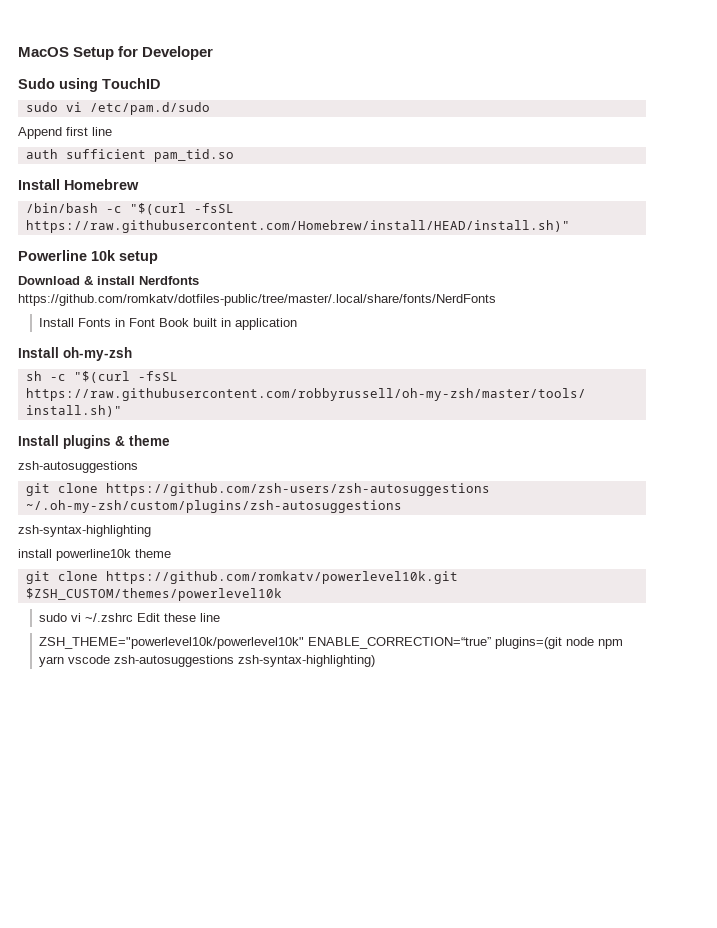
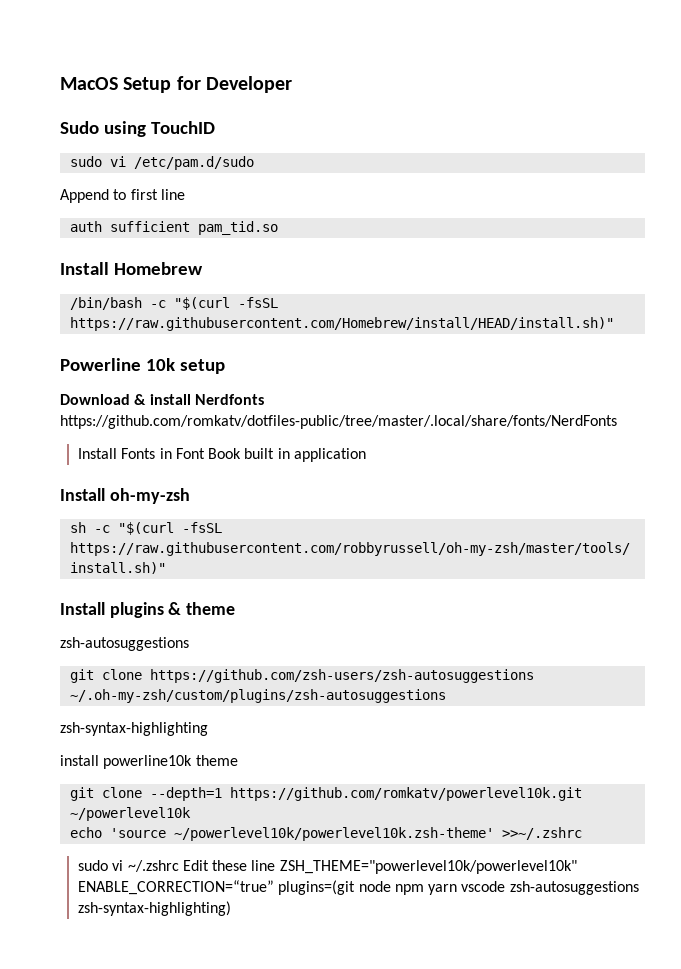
(62, 133) none -> [113,189,127,200] to
[105,571,458,584] [25,588,282,601] https://github.com/romkatv/powerlevel10k.git $ZSH_CUSTOM/themes/powerlevel10k -> [149,787,582,801] [69,807,191,821] [69,827,582,841] --depth=1 https://github.com/romkatv/powerlevel10k.git ~/powerlevel10k // echo 'source ~/powerlevel10k/powerlevel10k.zsh-theme' >>~/.zshrc
(220, 617) // -> (276, 865) none

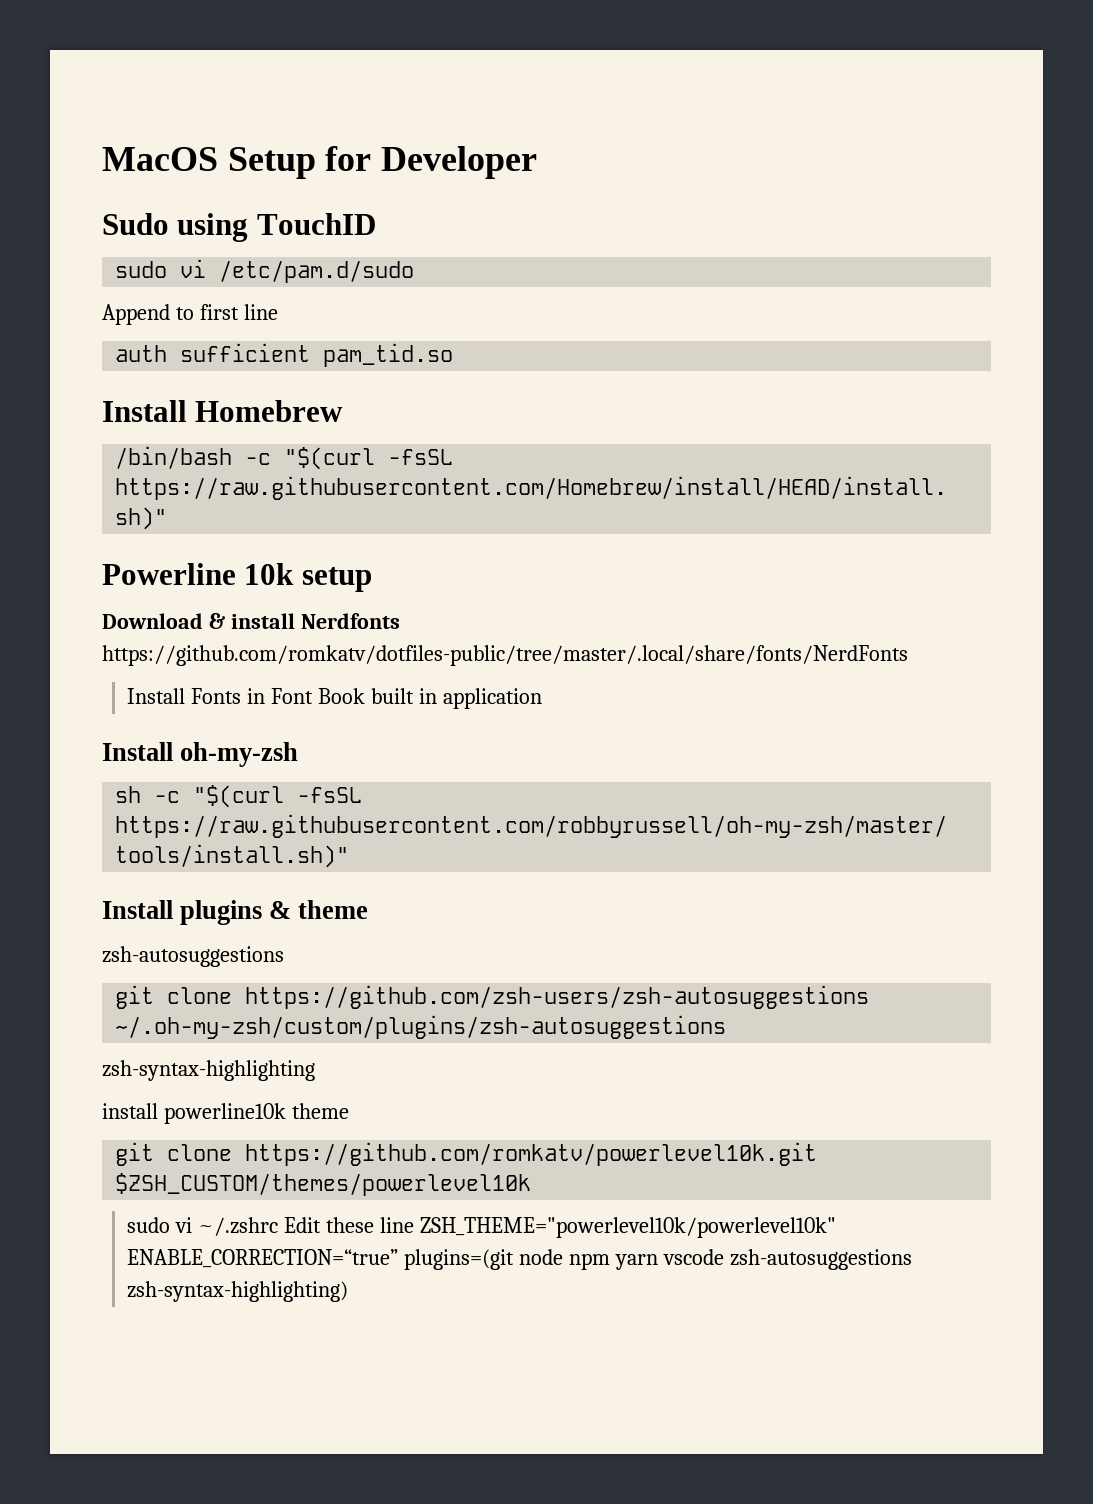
[149,787,582,801] [69,807,191,821] [69,827,582,841] --depth=1 https://github.com/romkatv/powerlevel10k.git ~/powerlevel10k // echo 'source ~/powerlevel10k/powerlevel10k.zsh-theme' >>~/.zshrc -> [245,1142,818,1166] [115,1173,532,1196] https://github.com/romkatv/powerlevel10k.git $ZSH_CUSTOM/themes/powerlevel10k

